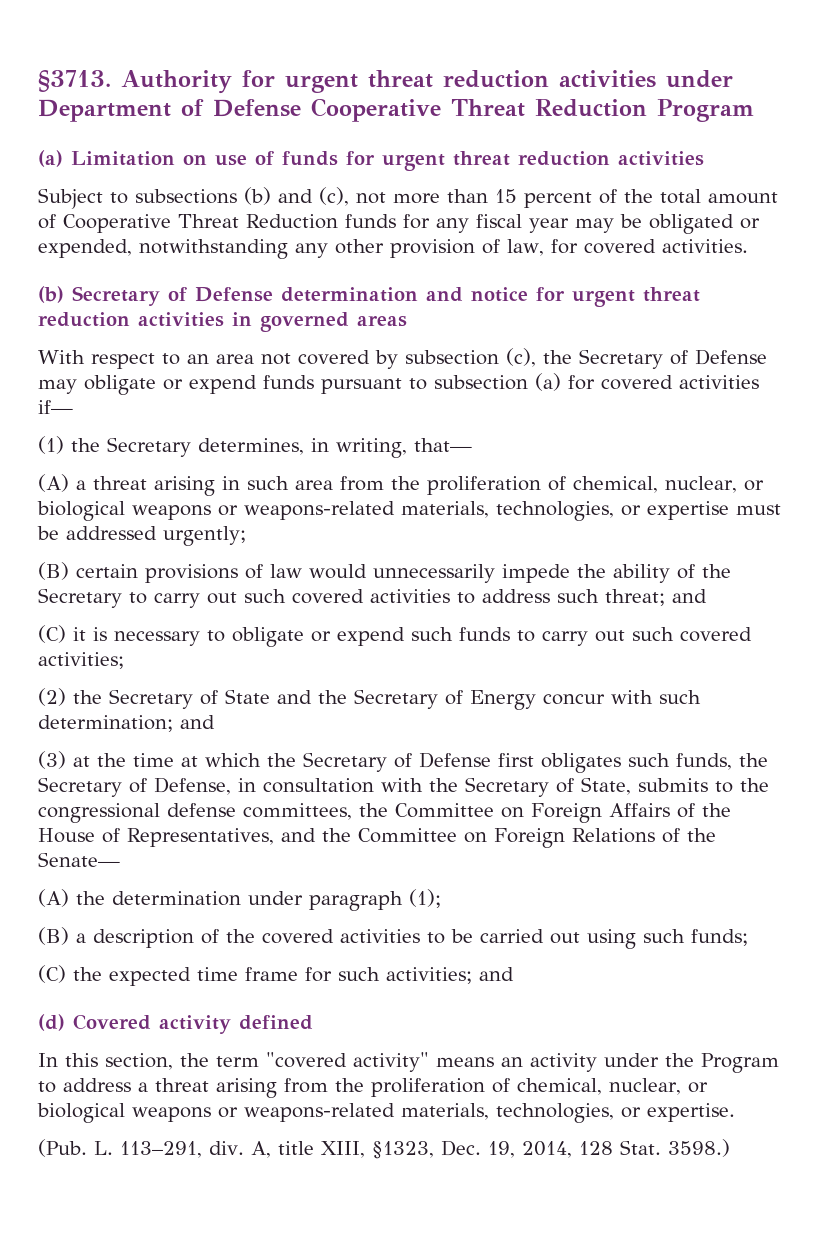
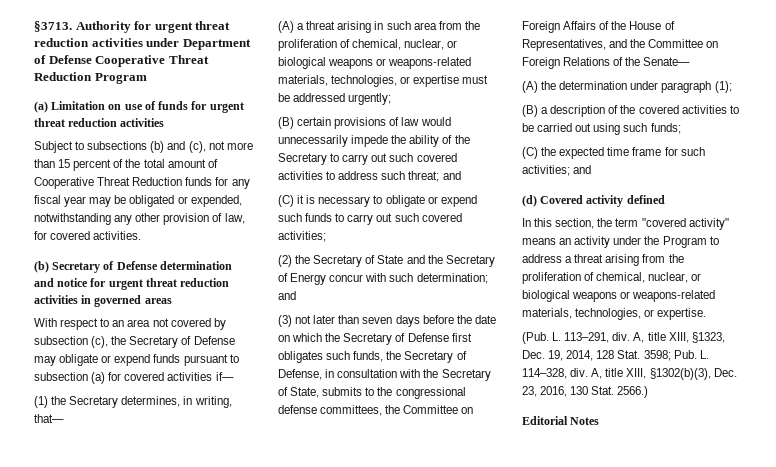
[73,753,198,767] at the time at -> [295,315,496,327] [278,335,290,342] not later than seven days before the date on
[667,1139,730,1157] 3598.) -> [643,350,709,361] [522,368,737,380] [522,386,649,398] [522,416,600,425] 3598; Pub. L. 114–328, div. A, title XIII, §1302(b)(3), Dec. 23, 2016, 130 Stat. 2566.) // Editorial Notes

